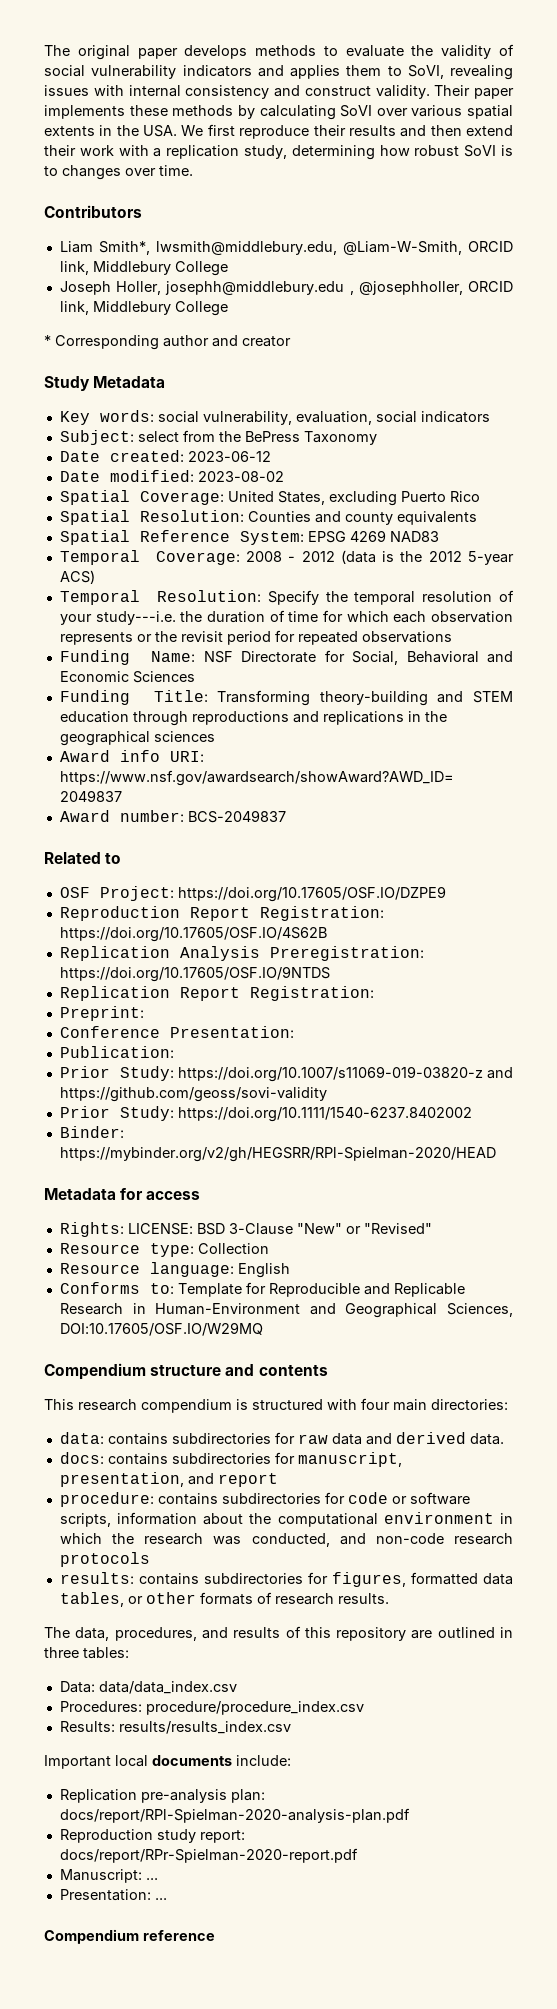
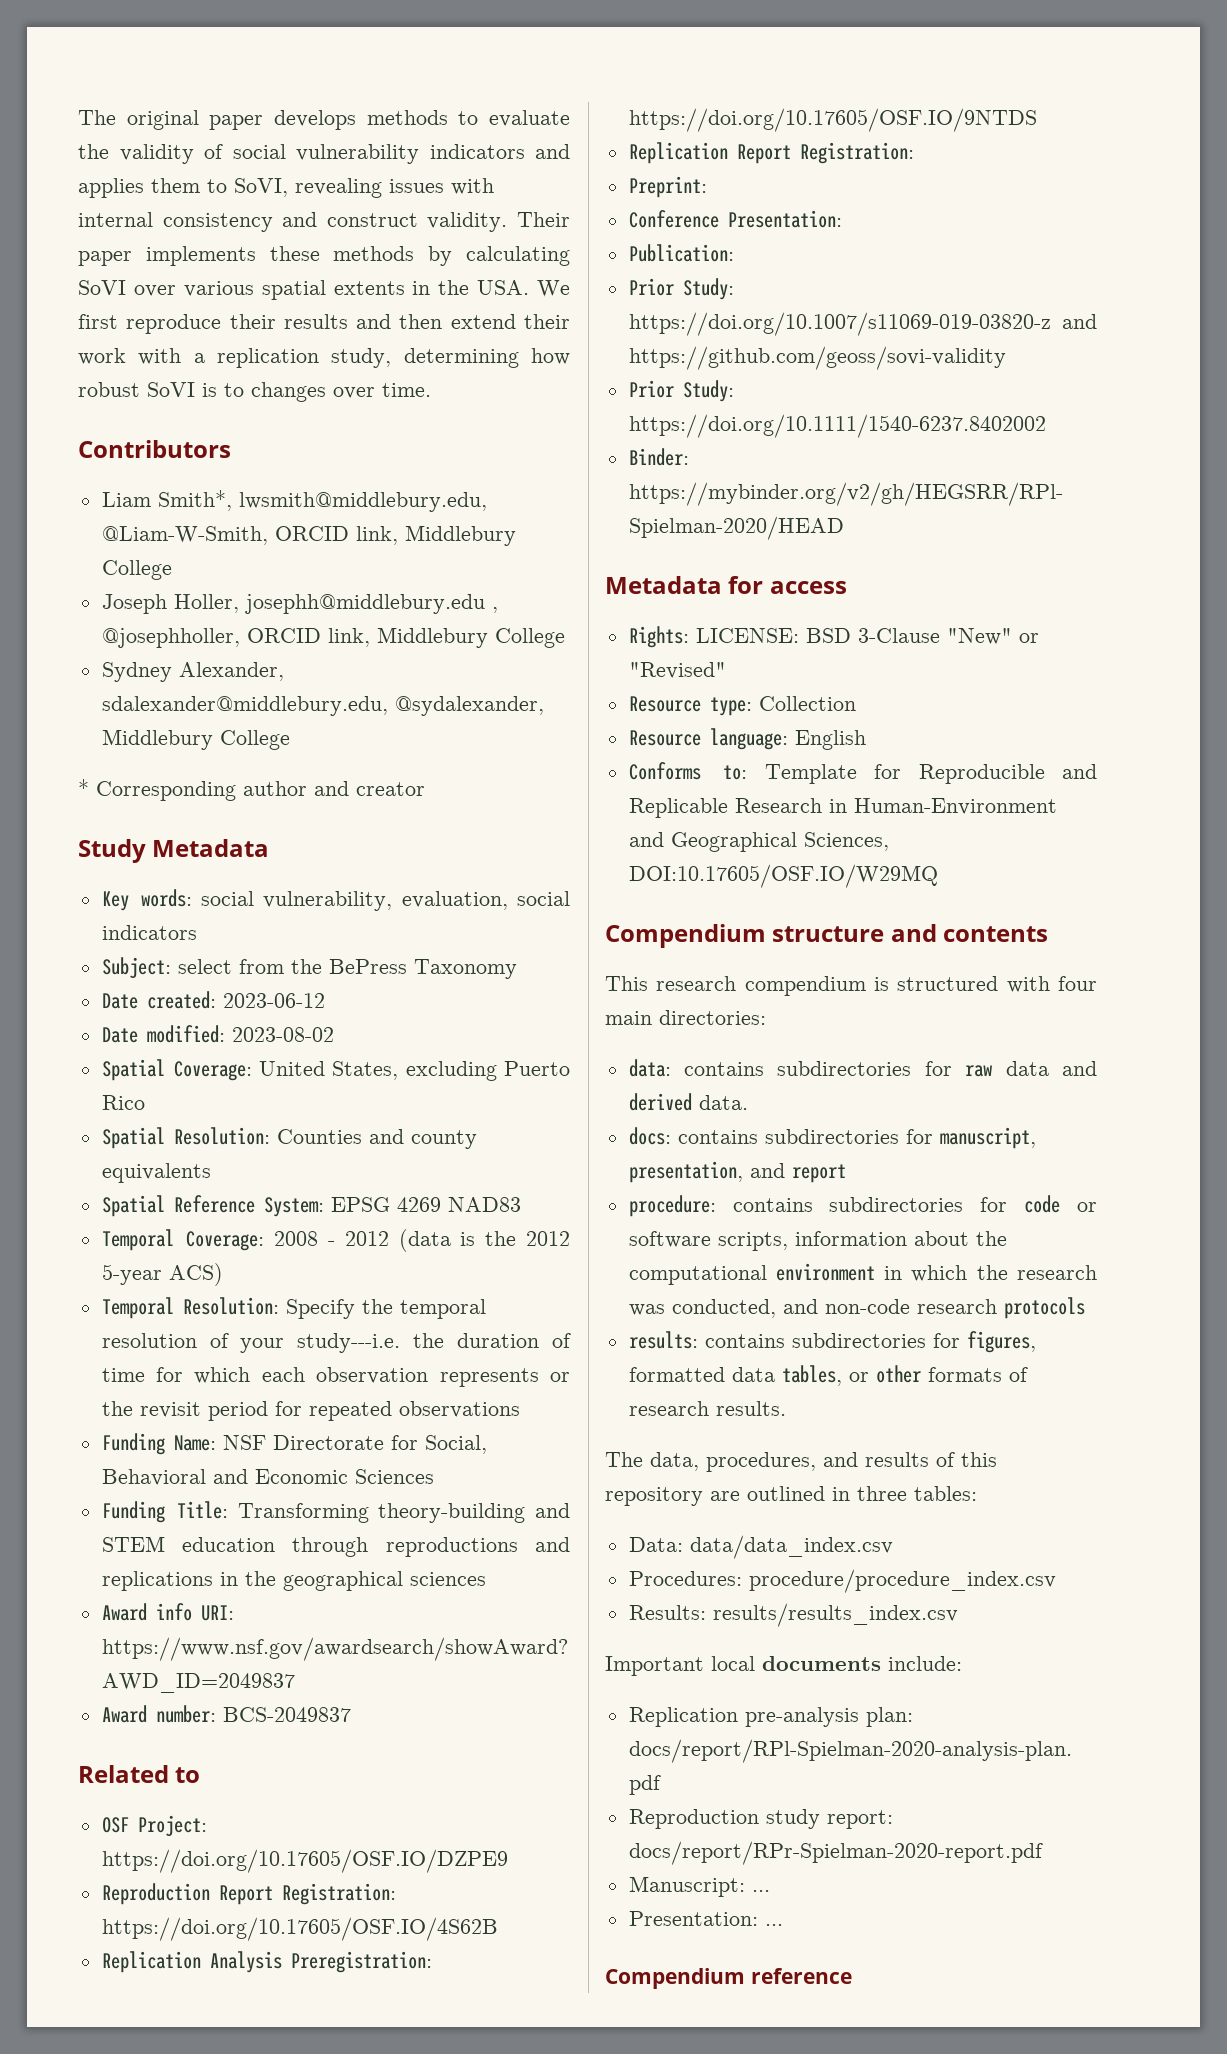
(228, 308) none -> [101,662,284,682] [101,696,544,716] [101,729,290,750] // Sydney Alexander, sdalexander@middlebury.edu, @sydalexander, Middlebury College

